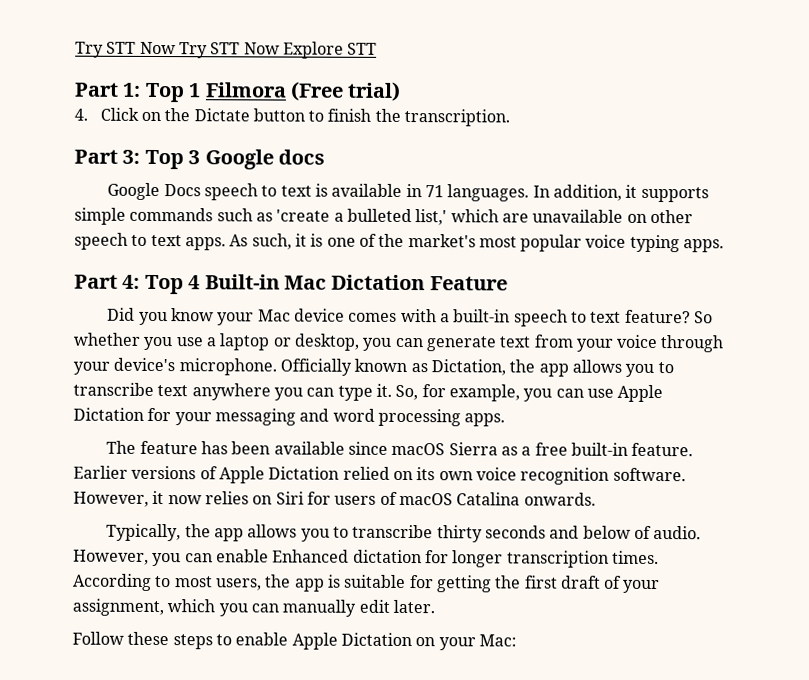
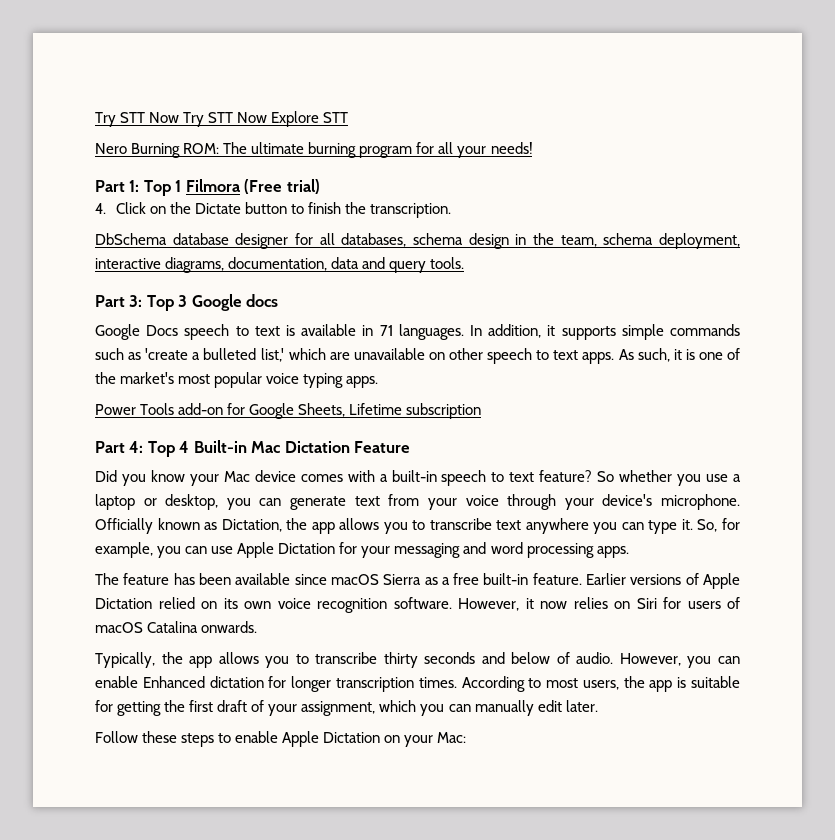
(378, 48) none -> [95,142,533,158] // Nero Burning ROM: The ultimate burning program for all your needs!
(511, 117) none -> [95,233,741,249] [95,257,465,273] // DbSchema database designer for all databases, schema design in the team, schema deployment, interactive diagrams, documentation, data and query tools.
(725, 246) none -> [95,403,482,419] // Power Tools add-on for Google Sheets, Lifetime subscription

